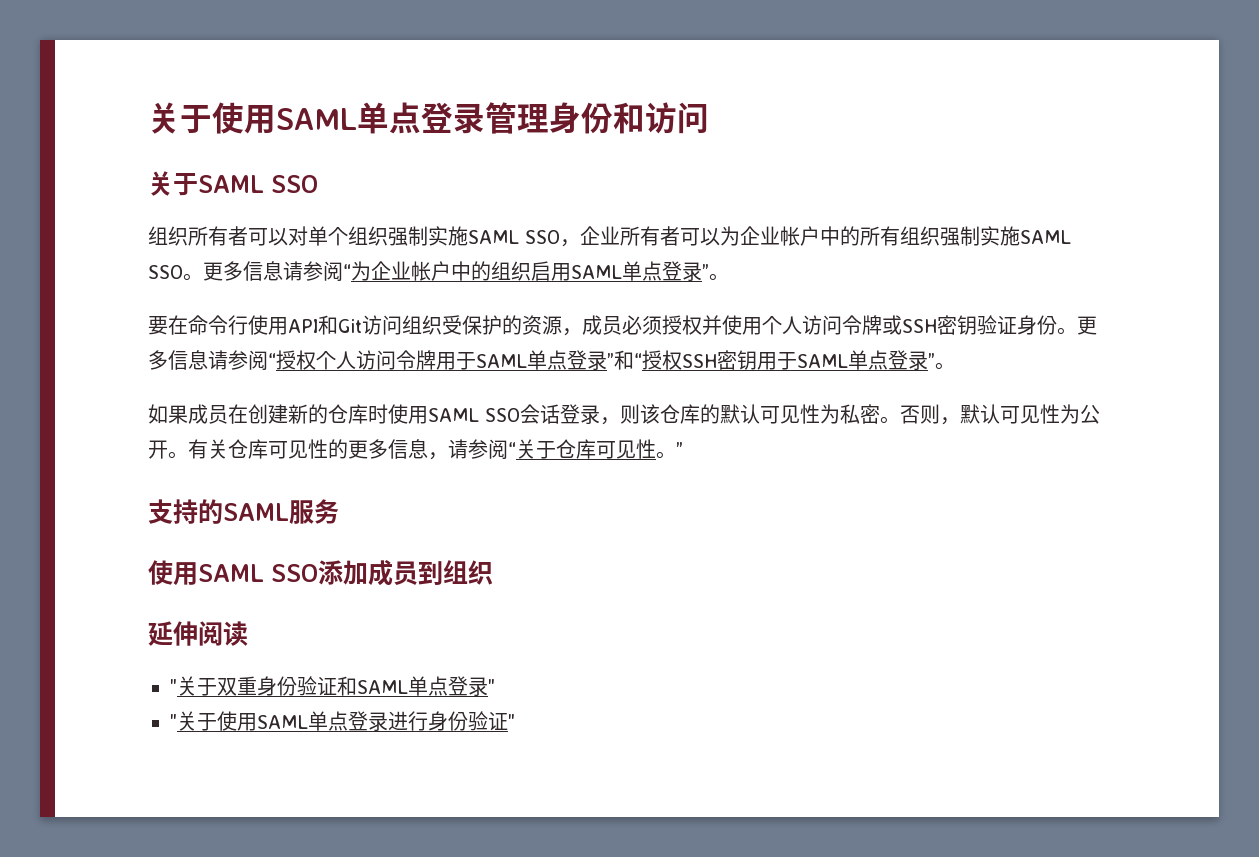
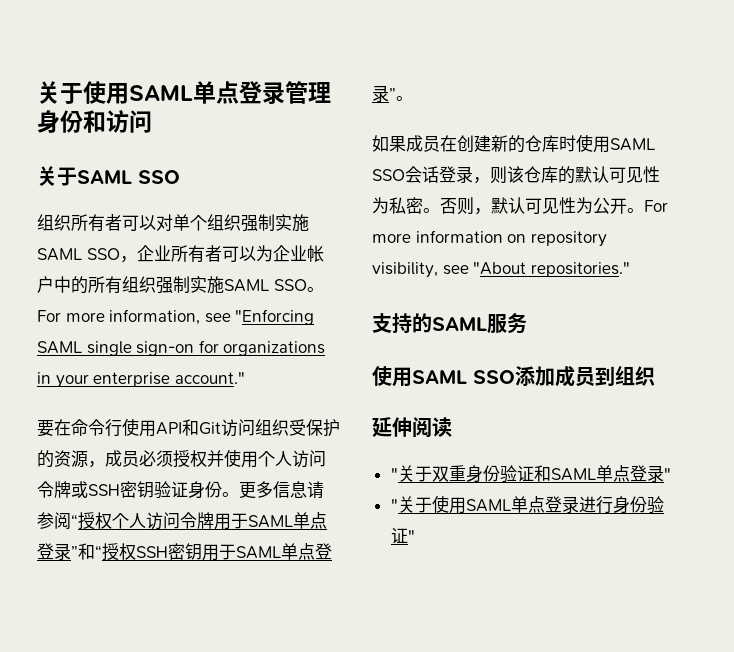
[203,261,729,281] 更多信息请参阅“为企业帐户中的组织启用SAML单点登录”。 -> [37,309,315,325] [37,340,326,356] [37,372,245,388] For more information, see "Enforcing SAML single sign-on for organizations in your enterprise account."
[188,439,683,460] 有关仓库可见性的更多信息，请参阅“关于仓库可见性。” -> [644,200,668,212] [372,230,607,247] [372,262,630,278] For more information on repository visibility, see "About repositories."

